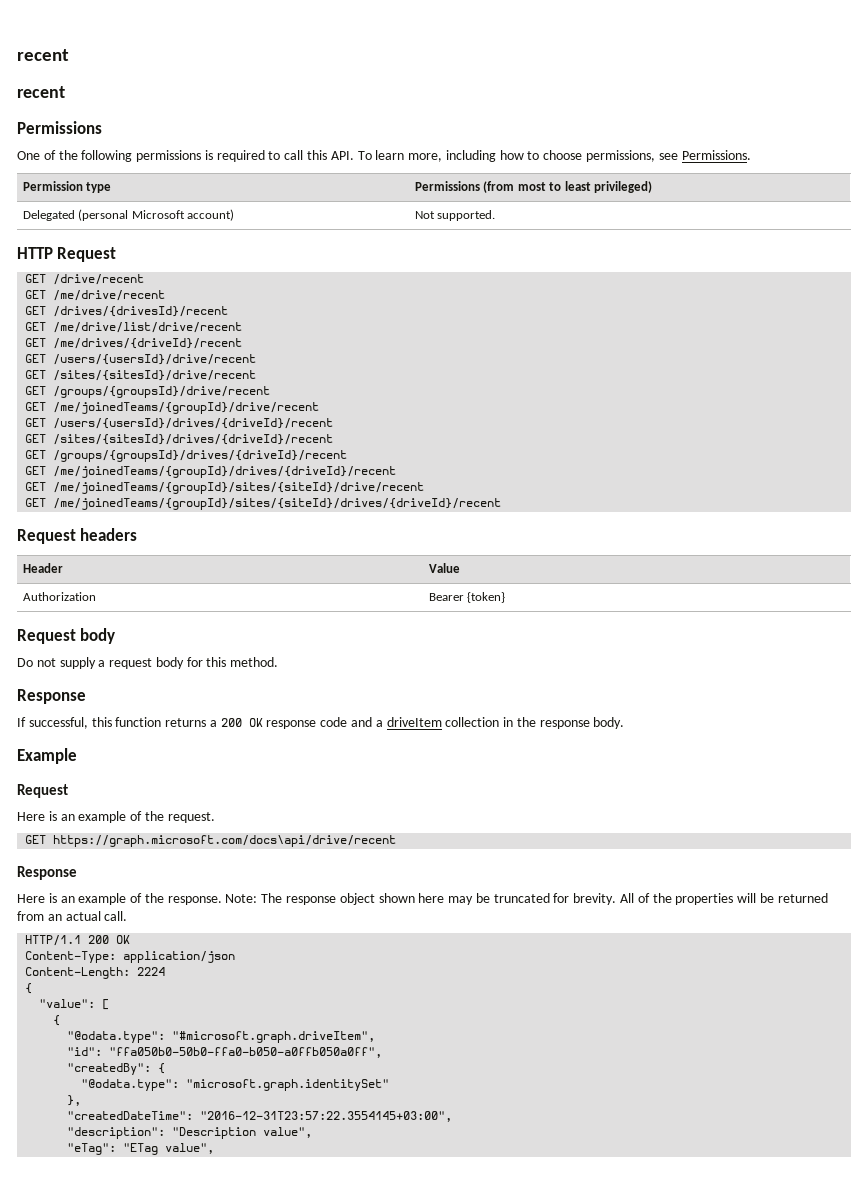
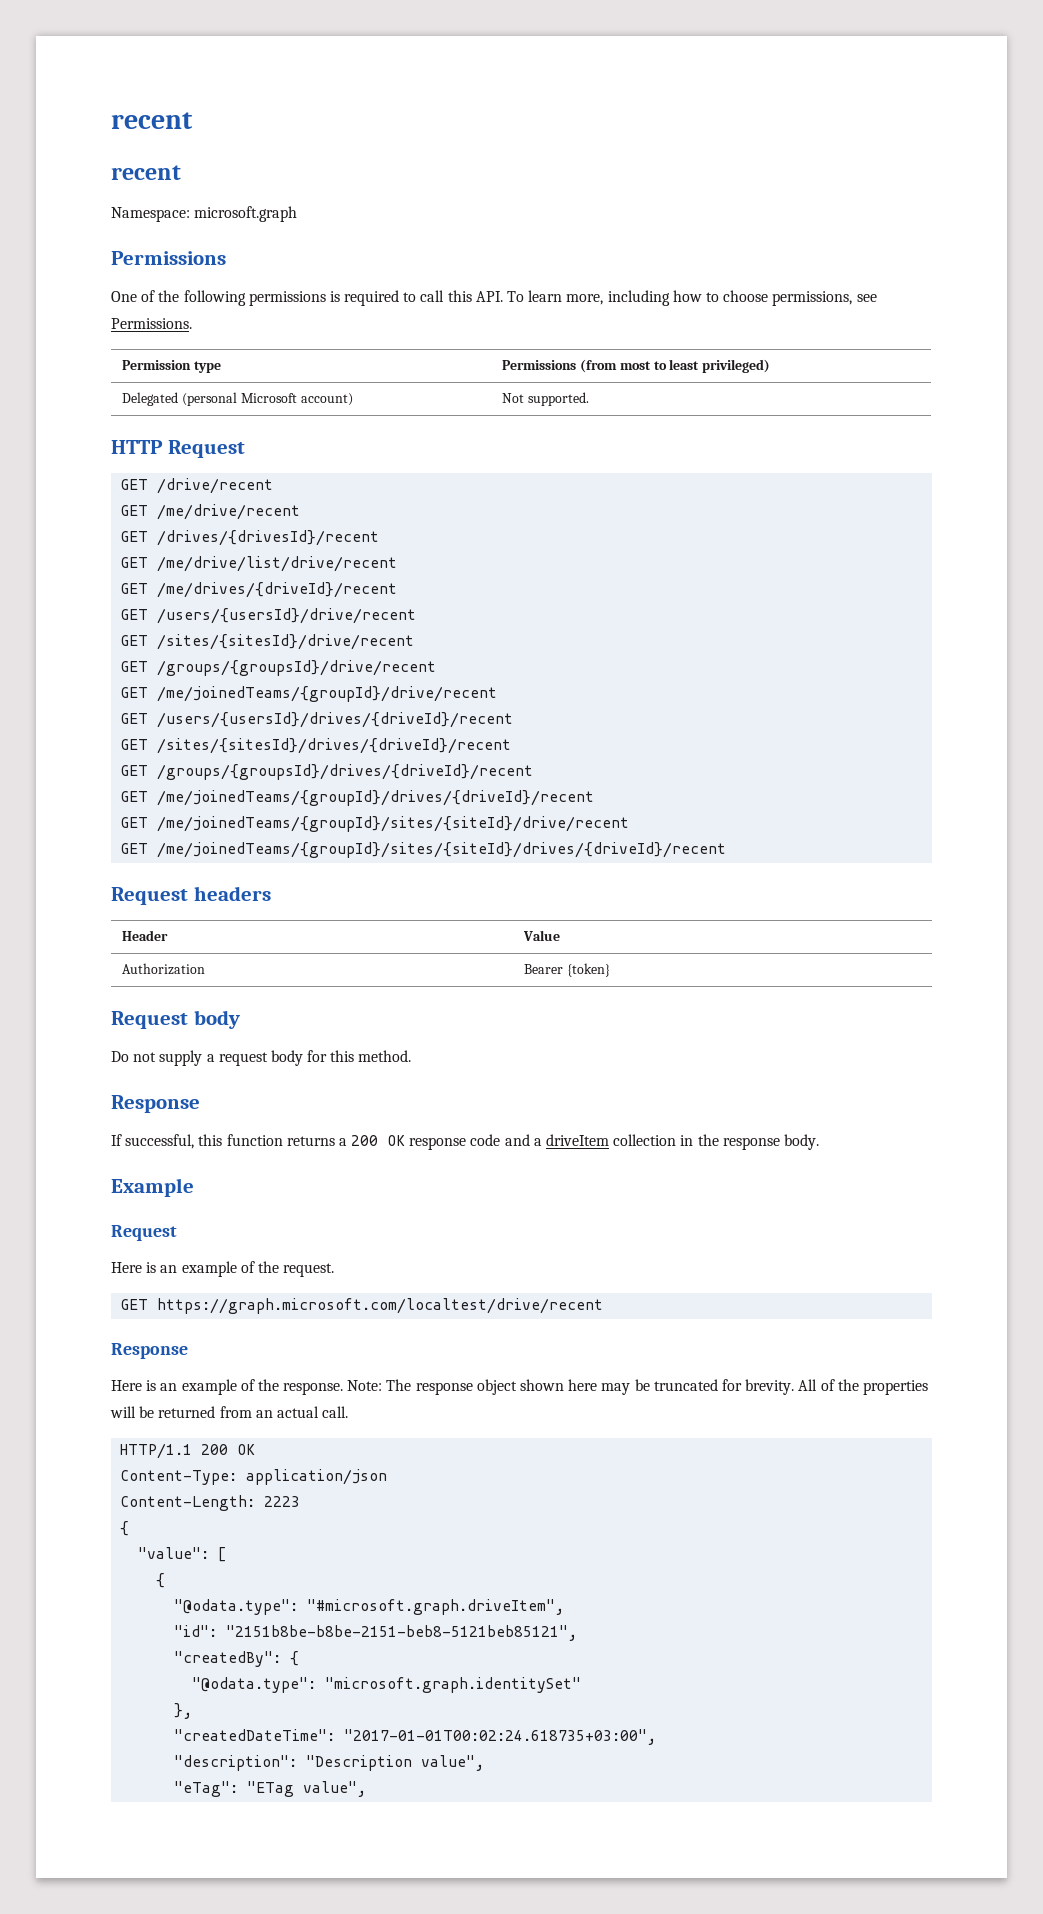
(65, 92) none -> [111,206,298,222] // Namespace: microsoft.graph
[53,835,397,847] https://graph.microsoft.com/docs\api/drive/recent -> [157,1298,604,1314] https://graph.microsoft.com/localtest/drive/recent
[137,967,166,976] 2224 -> [264,1496,301,1507] 2223
[109,1047,383,1058] "ffa050b0-50b0-ffa0-b050-a0ffb050a0ff", -> [226,1625,578,1641] "2151b8be-b8be-2151-beb8-5121beb85121",
[200,1111,453,1122] "2016-12-31T23:57:22.3554145+03:00", -> [344,1729,657,1745] "2017-01-01T00:02:24.618735+03:00",

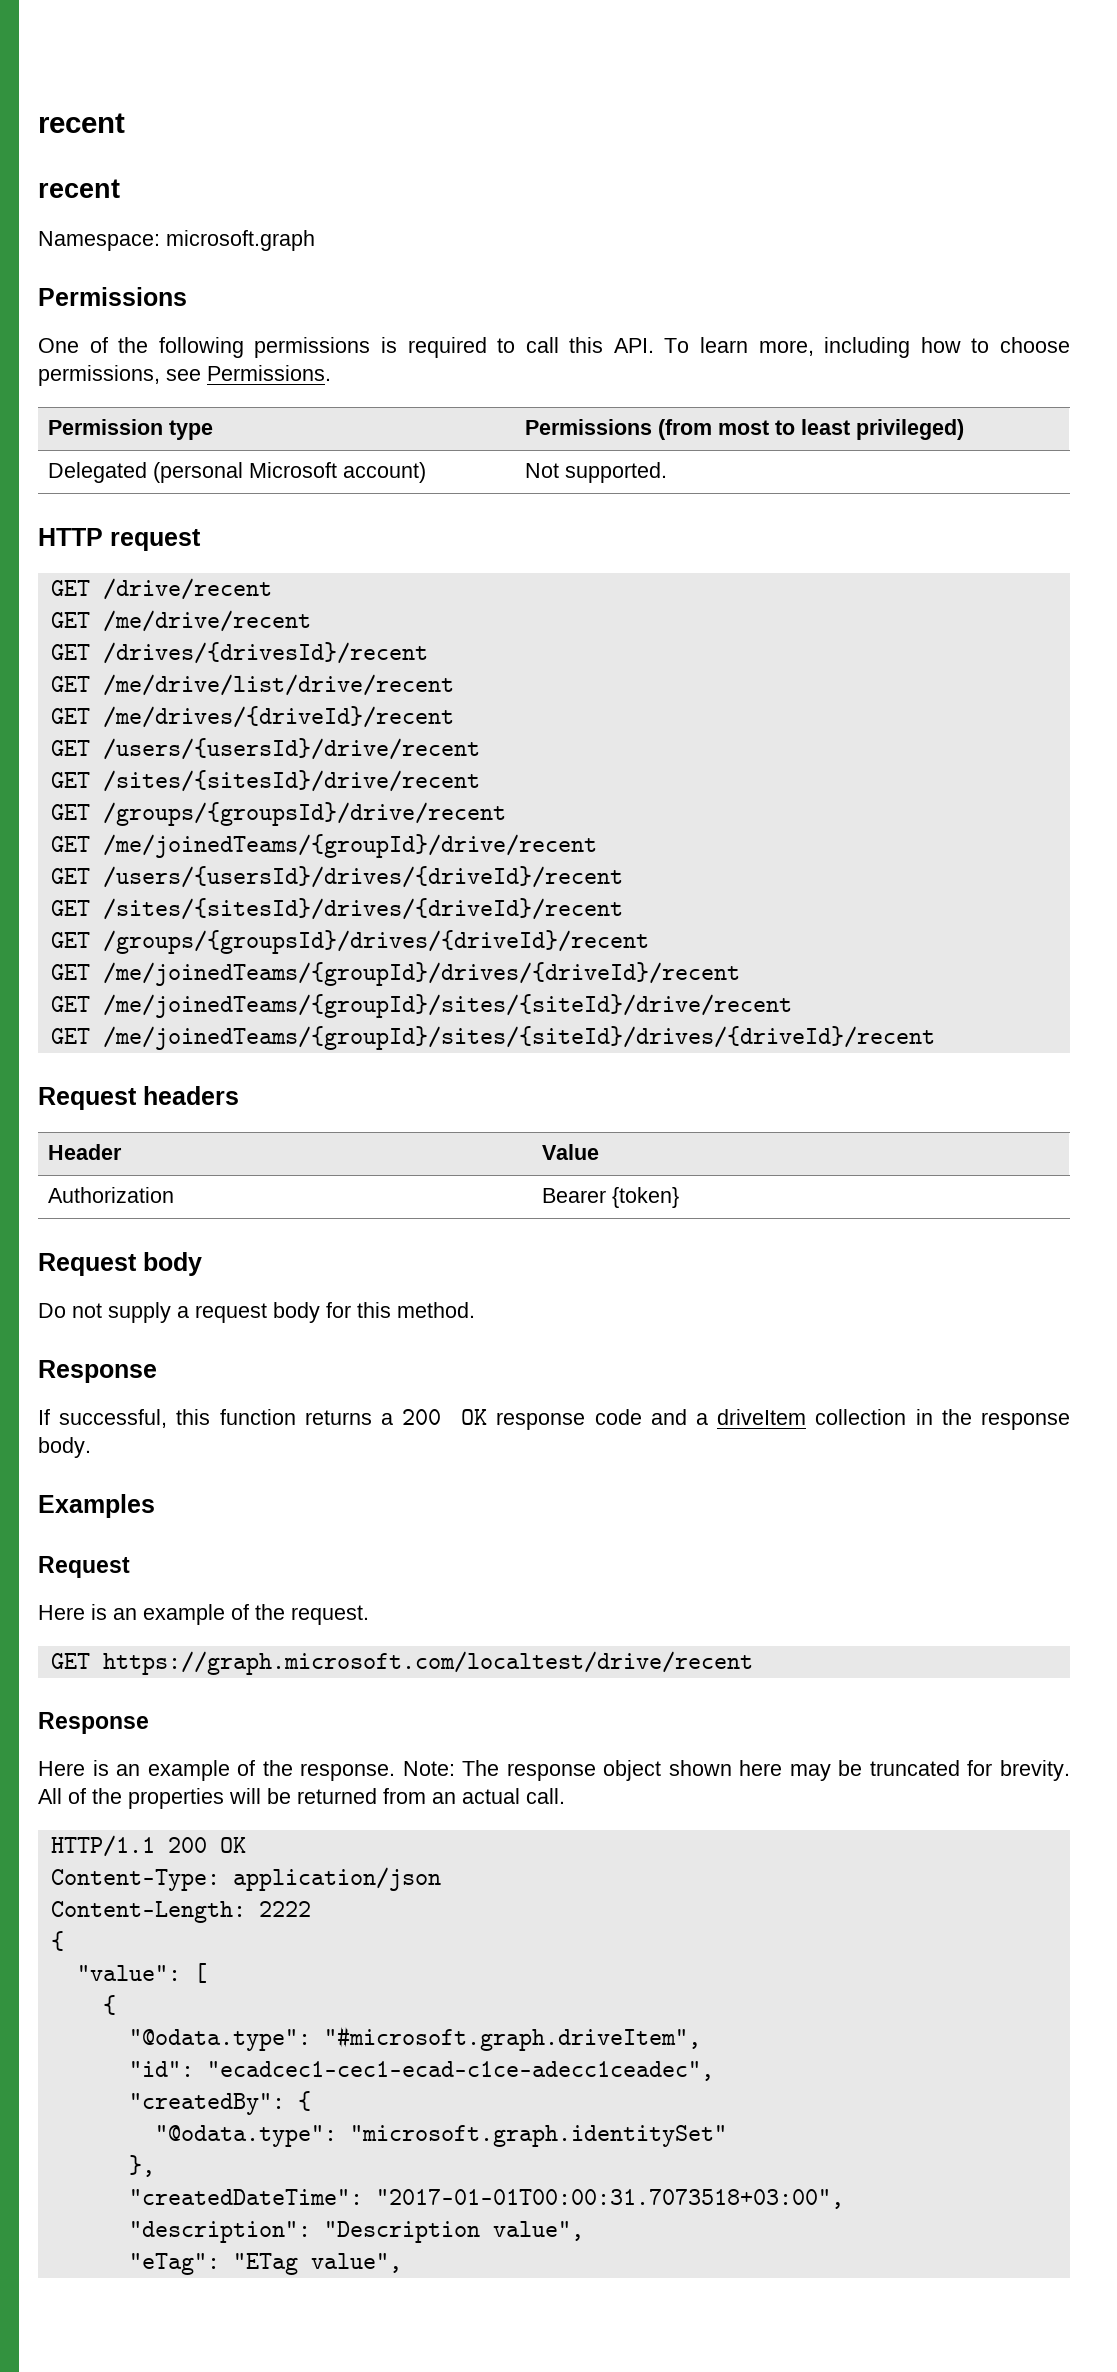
[167,440,245,458] Request -> [110,529,201,551] request
[111,1178,194,1197] Example -> [38,1494,155,1518] Examples
[264,1496,301,1507] 2223 -> [258,1901,311,1917] 2222
[226,1625,578,1641] "2151b8be-b8be-2151-beb8-5121beb85121", -> [206,2061,714,2081] "ecadcec1-cec1-ecad-c1ce-adecc1ceadec",
[344,1729,657,1745] "2017-01-01T00:02:24.618735+03:00", -> [375,2189,844,2209] "2017-01-01T00:00:31.7073518+03:00",

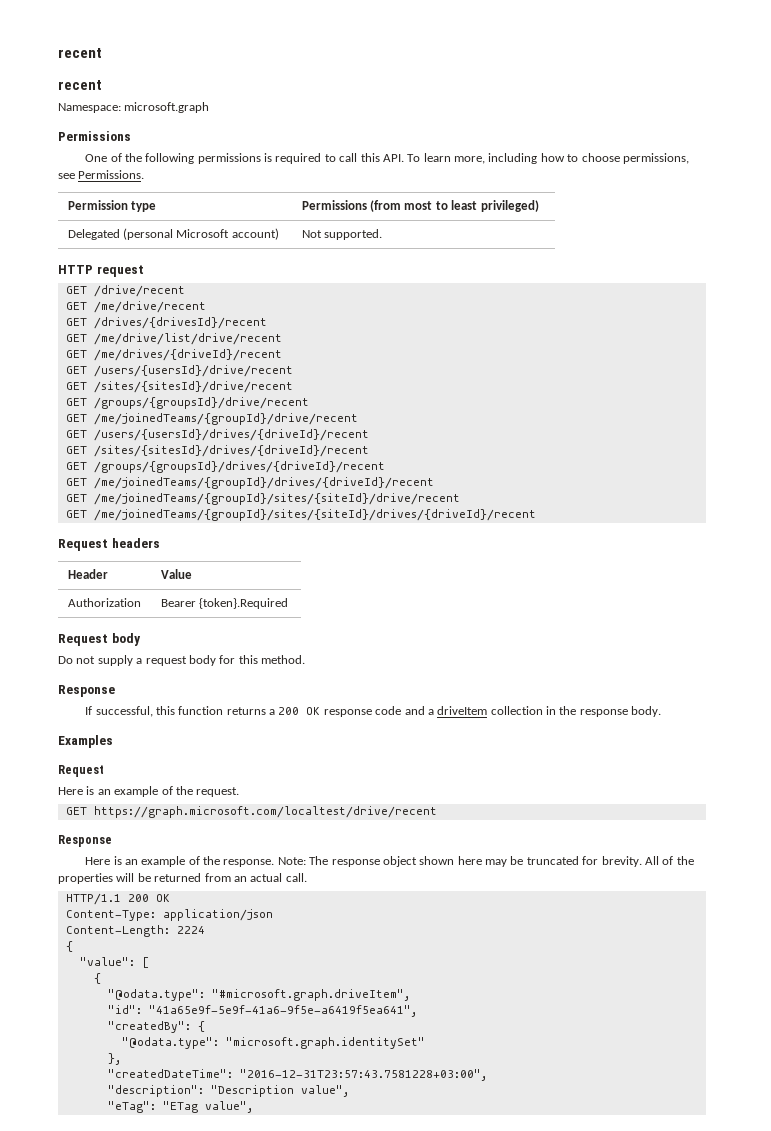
[611,1187,679,1208] {token} -> [199,598,289,609] {token}.Required
[258,1901,311,1917] 2222 -> [176,926,205,934] 2224
[206,2061,714,2081] "ecadcec1-cec1-ecad-c1ce-adecc1ceadec", -> [148,1005,417,1017] "41a65e9f-5e9f-41a6-9f5e-a6419f5ea641",
[375,2189,844,2209] "2017-01-01T00:00:31.7073518+03:00", -> [239,1069,487,1081] "2016-12-31T23:57:43.7581228+03:00",

